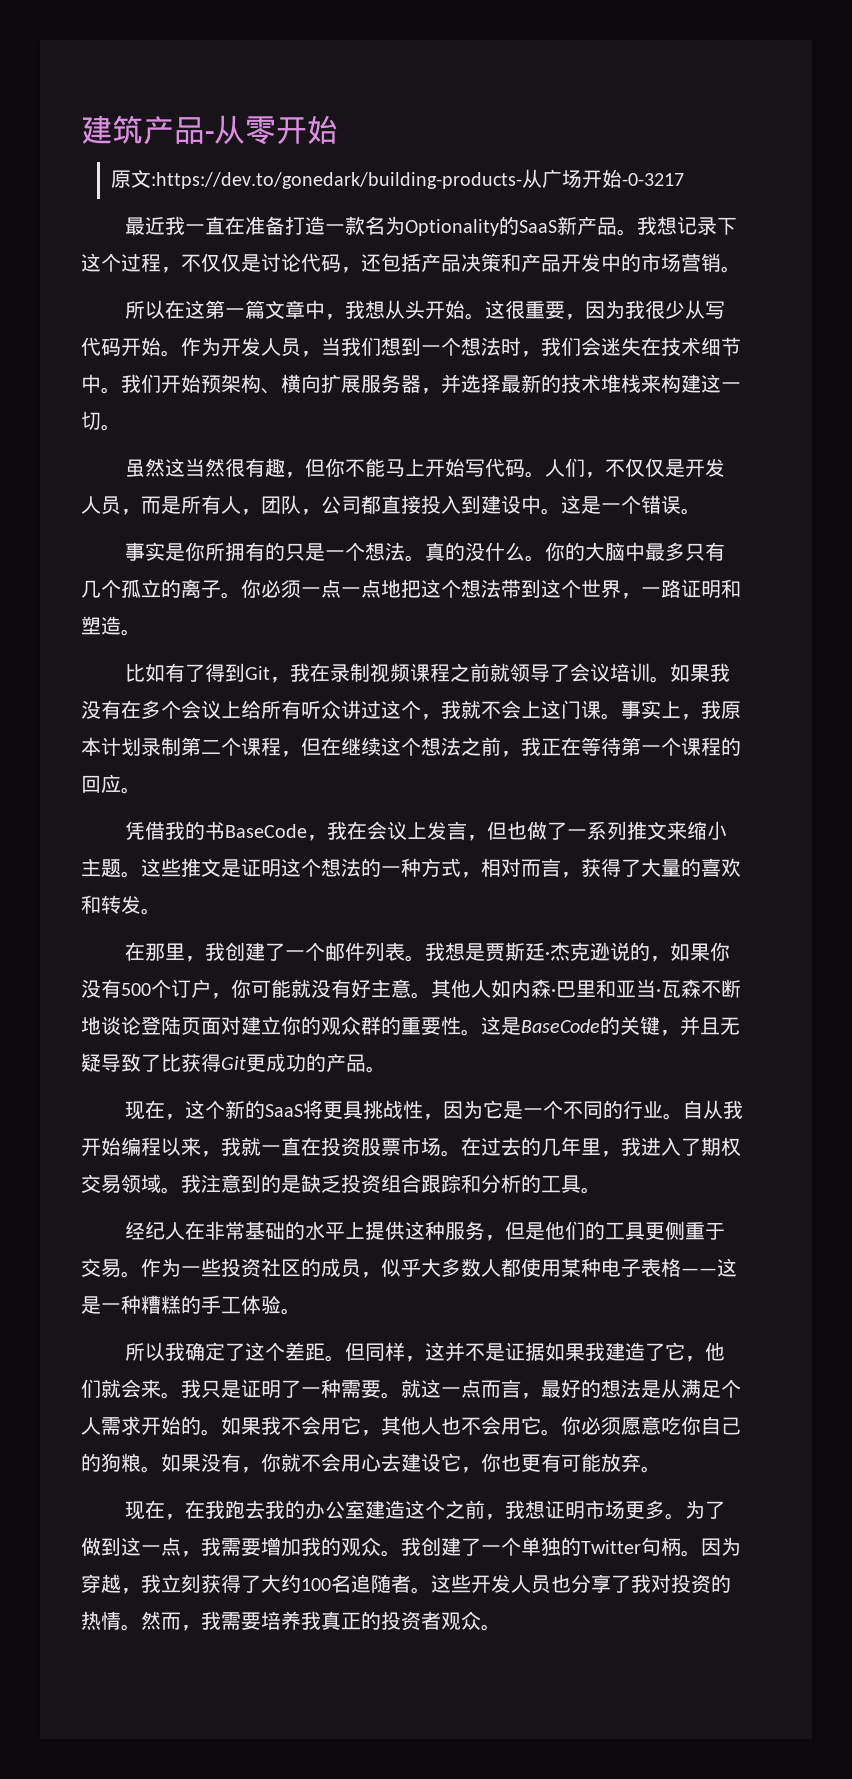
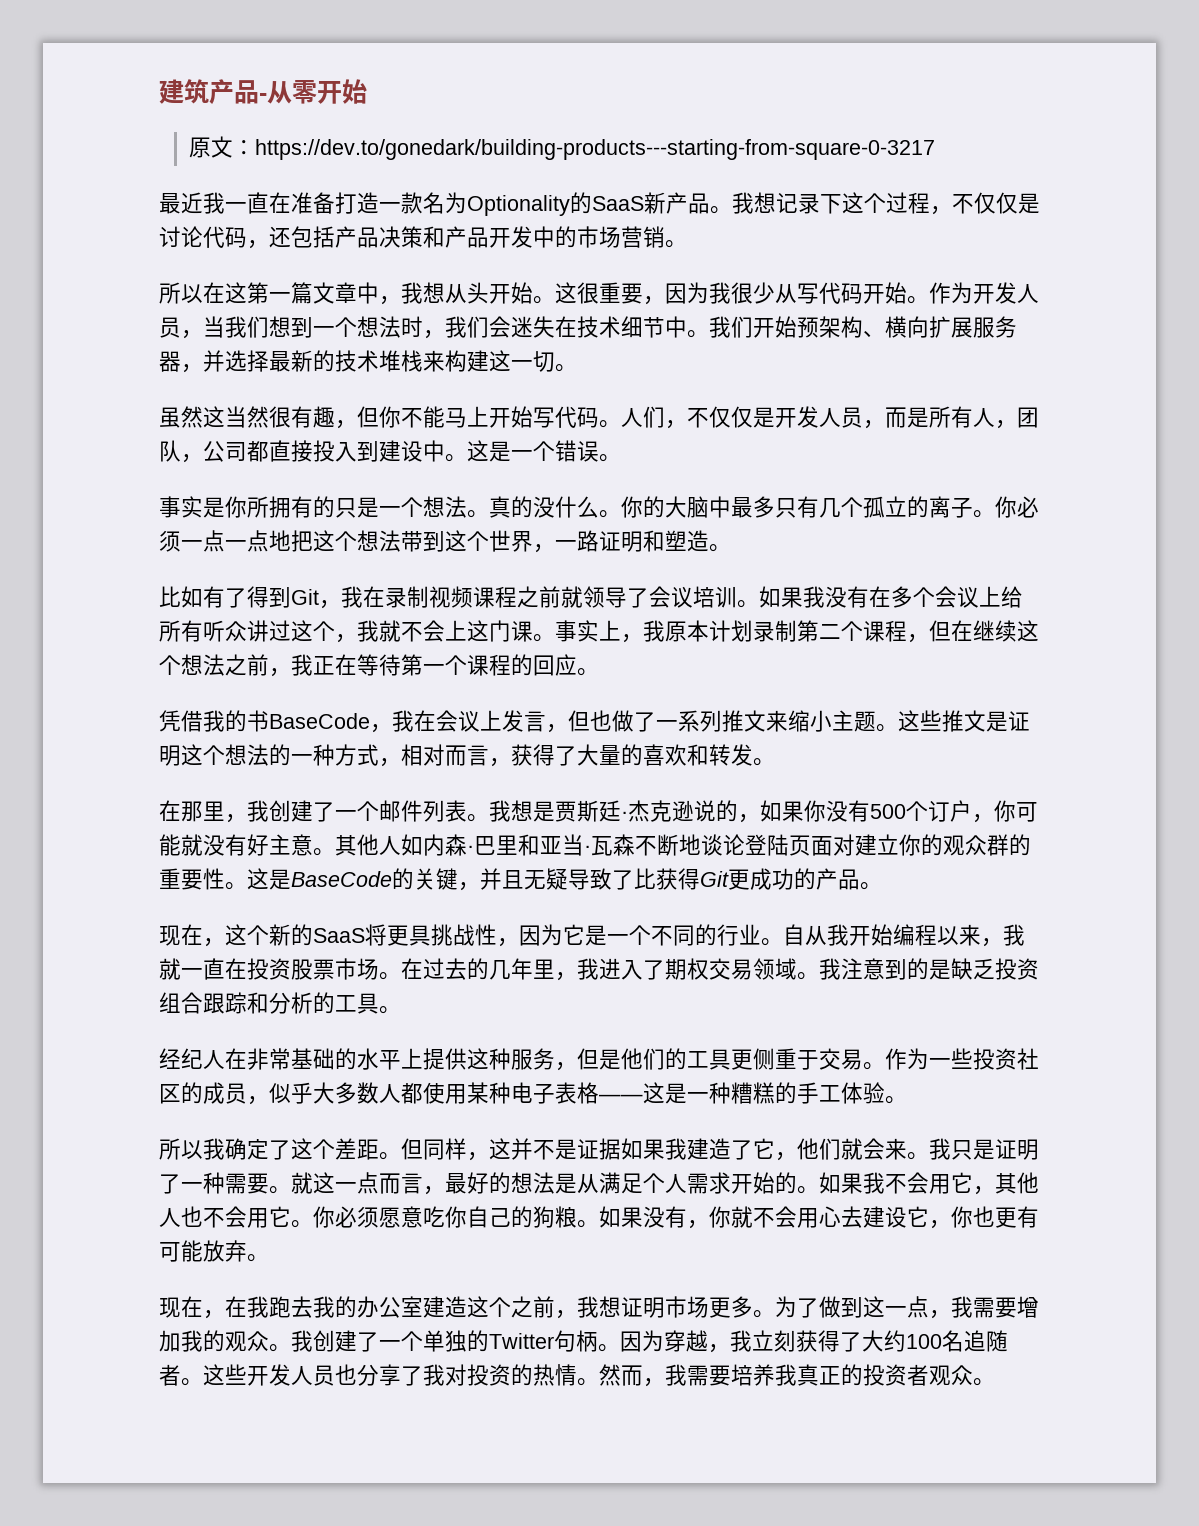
[151,169,685,189] :https://dev.to/gonedark/building-products-从广场开始-0-3217 -> [233,139,936,160] ：https://dev.to/gonedark/building-products---starting-from-square-0-3217

